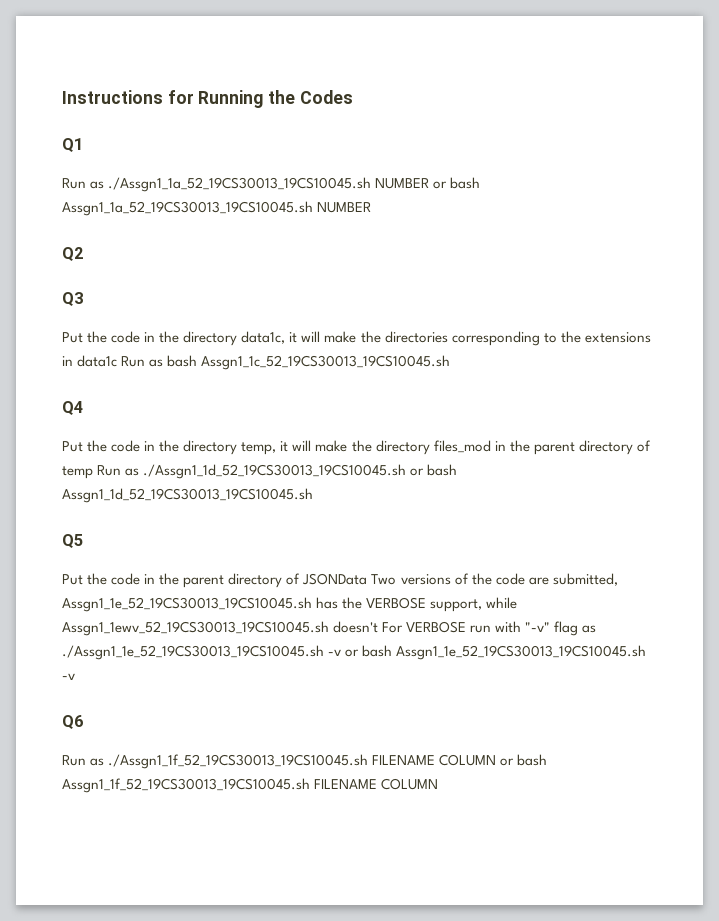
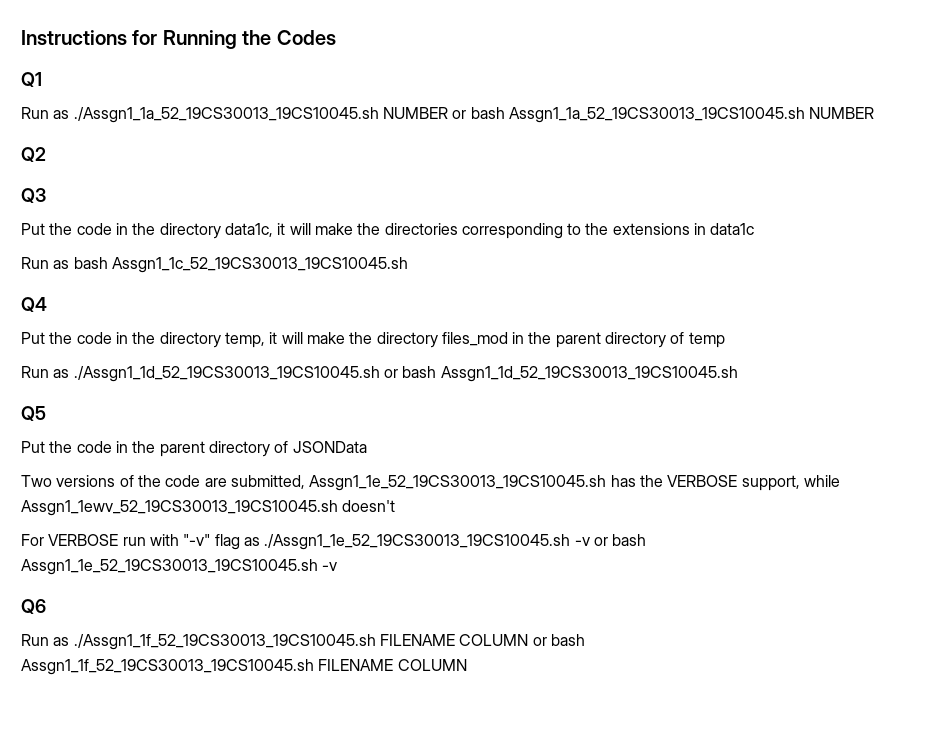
(118, 361) none -> (755, 229) //
(93, 472) none -> (725, 340) //
(368, 579) none -> (367, 447) //
(379, 627) none -> (396, 506) //

